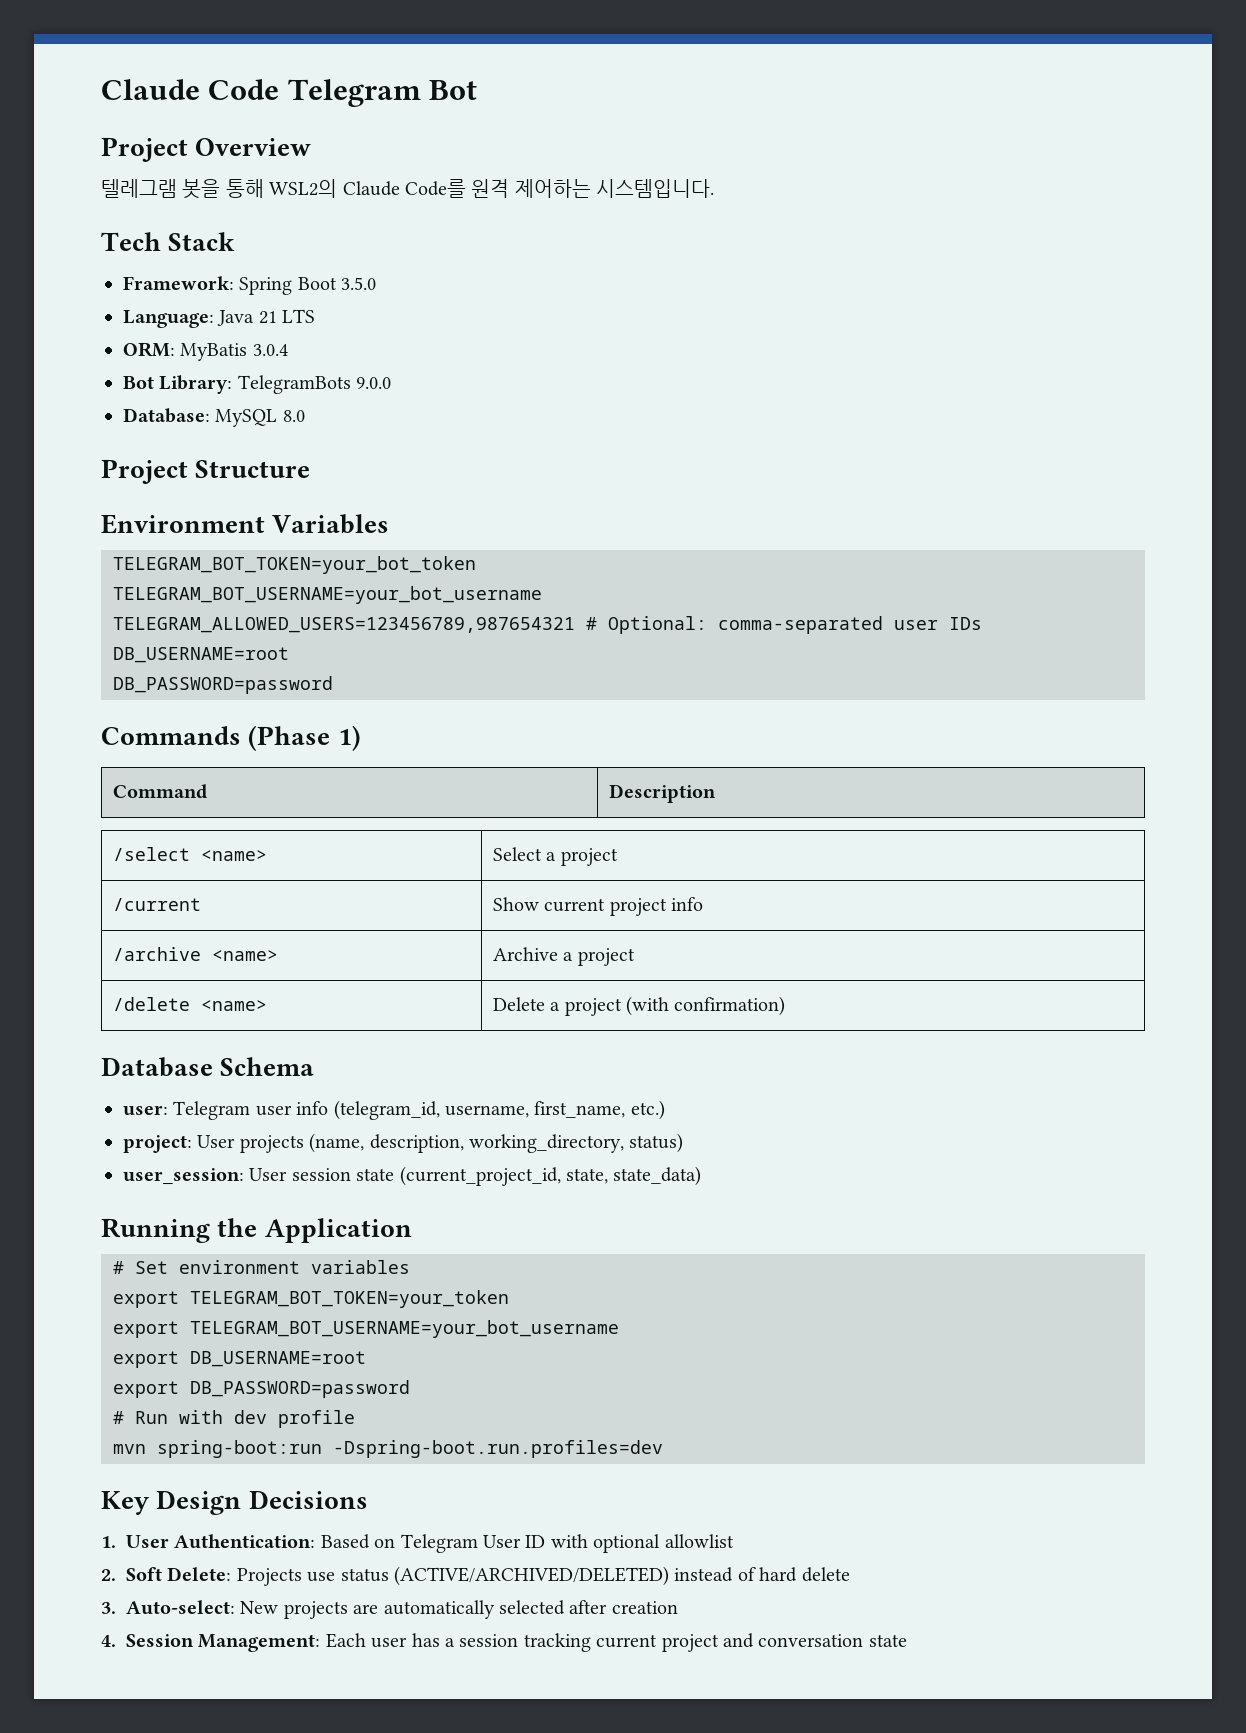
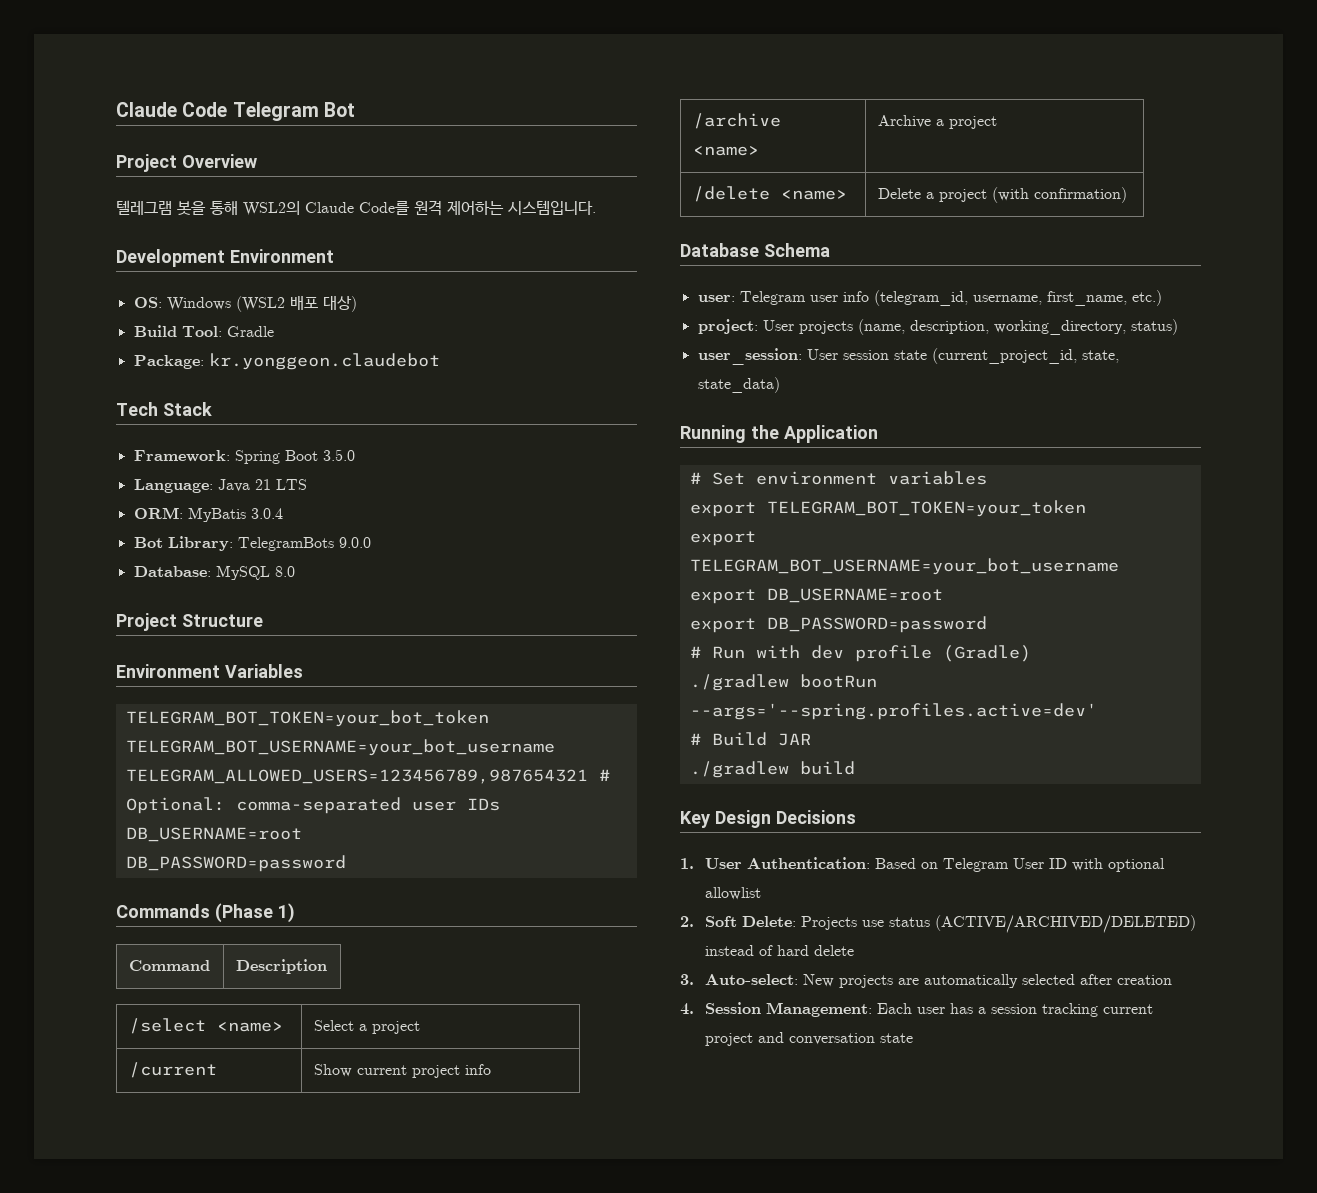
(715, 188) none -> [116,249,334,267] [133,296,357,312] [133,325,274,337] [133,353,440,370] // Development Environment // OS: Windows (WSL2 배포 대상) // Build Tool: Gradle // Package: kr.yonggeon.claudebot
[113,1440,663,1458] // mvn spring-boot:run -Dspring-boot.run.profiles=dev -> [942,645,1031,662] [689,674,877,691] [689,703,1097,720] [689,732,811,746] [689,761,855,778] (Gradle) // ./gradlew bootRun --args='--spring.profiles.active=dev' // # Build JAR // ./gradlew build

